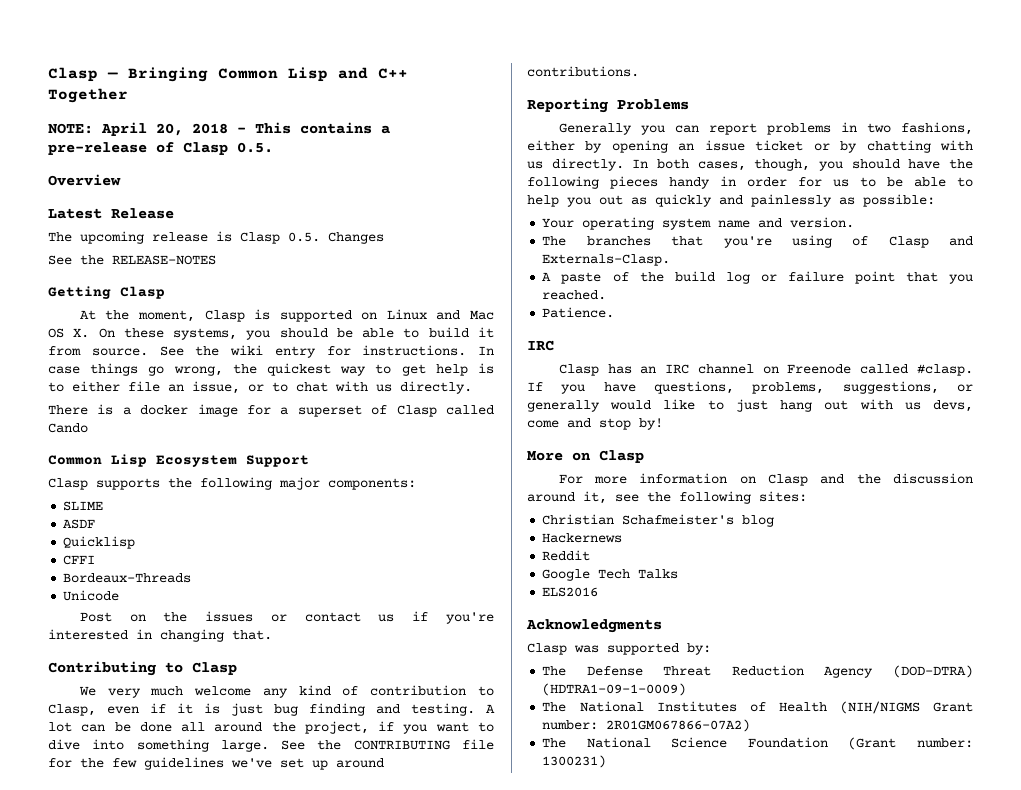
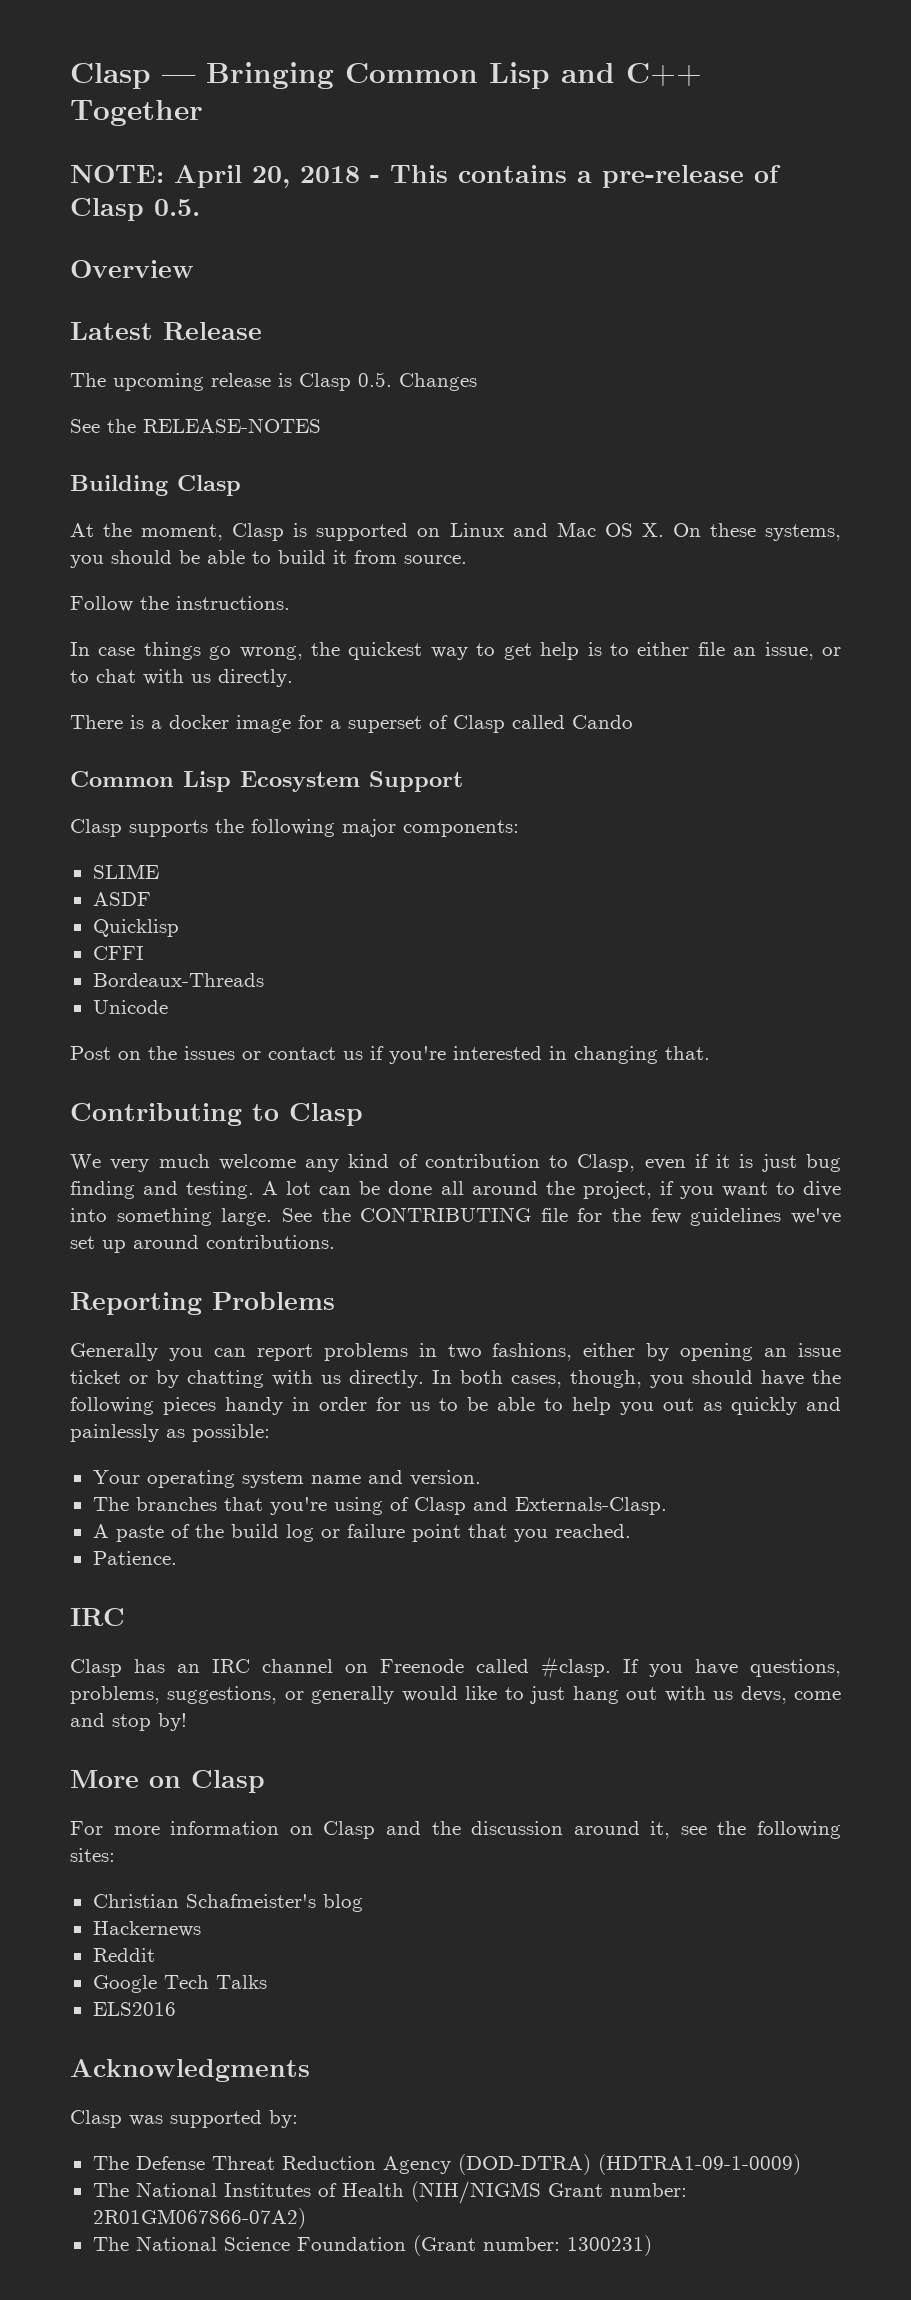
[48,286,111,299] Getting -> [70,475,168,496] Building
[159,345,351,358] See the wiki entry for -> [70,596,169,612] // Follow the
(467, 350) none -> (290, 603) //

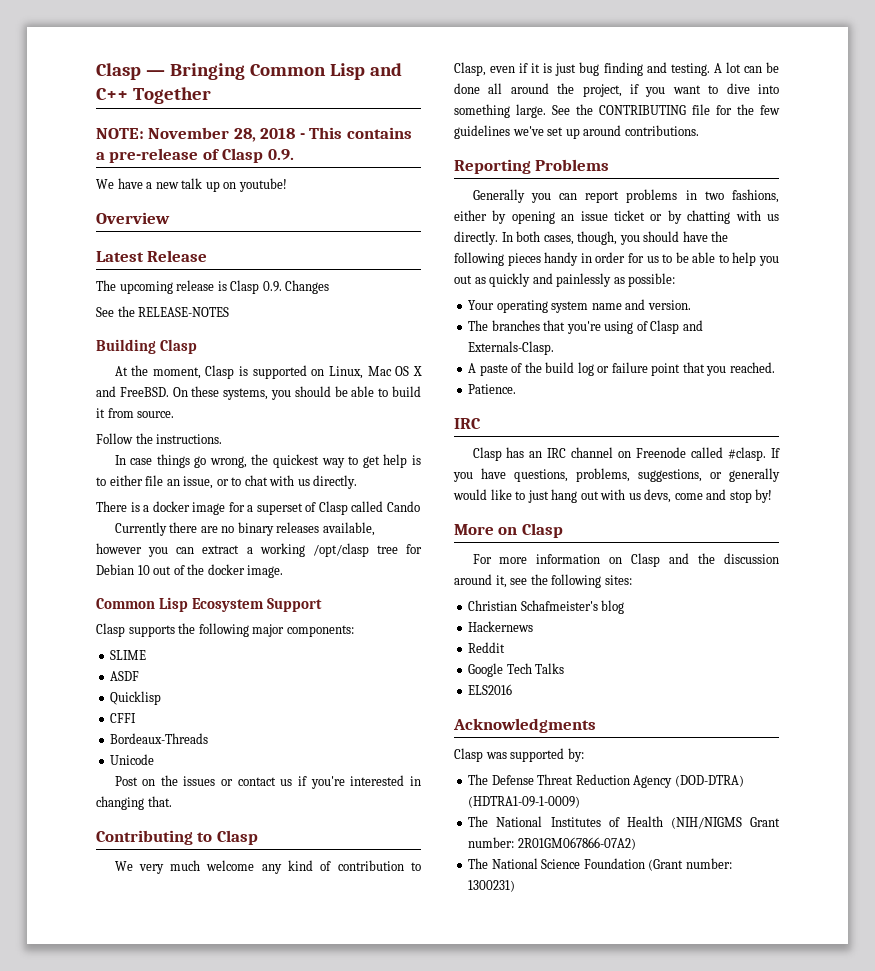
[174,165,290,188] April 20, -> [148,127,256,142] November 28,
[154,199,200,216] 0.5. -> [267,149,294,160] [96,178,287,192] 0.9. // We have a new talk up on youtube!
[358,372,392,387] 0.5. -> [262,281,282,292] 0.9.
[449,522,664,537] Linux and Mac OS X. -> [329,366,422,379] [96,386,169,397] Linux, Mac OS X and FreeBSD.
(633, 722) none -> [114,522,375,536] [96,543,422,557] [96,564,284,578] // Currently there are no binary releases available, however you can extract a working /opt/clasp tree for Debian 10 out of the docker image.

